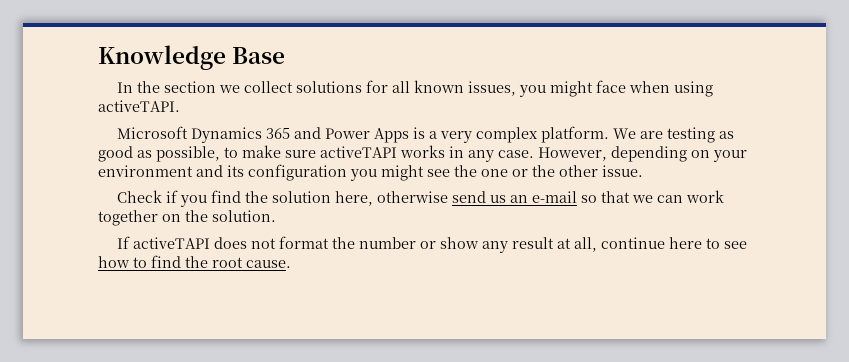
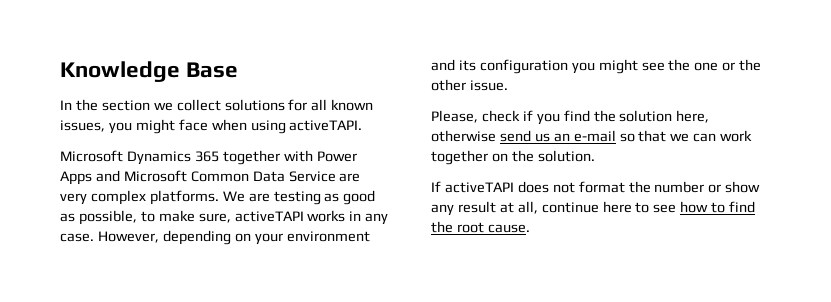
[293,127,437,143] and Power Apps is a -> [222,150,357,165] [60,170,361,185] together with Power Apps and Microsoft Common Data Service are
[540,126,609,143] platform. -> [149,190,219,205] platforms.
[285,150,316,158] sure -> [198,213,231,223] sure,
[116,190,162,203] Check -> [431,110,520,123] Please, check

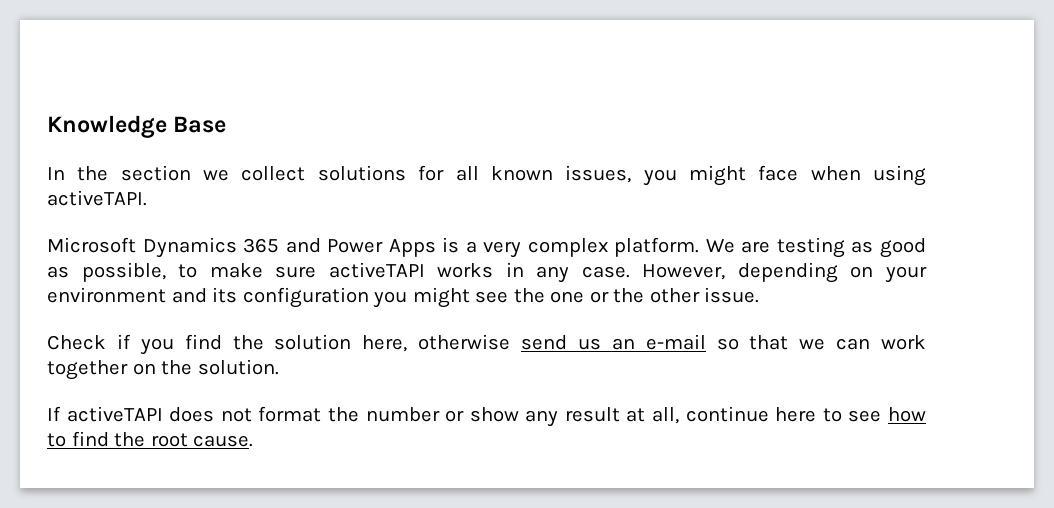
[222,150,357,165] [60,170,361,185] together with Power Apps and Microsoft Common Data Service are -> [285,237,477,257] and Power Apps is a
[149,190,219,205] platforms. -> [614,237,700,257] platform.
[198,213,231,223] sure, -> [275,266,317,278] sure
[431,110,520,123] Please, check -> [47,335,106,350] Check

